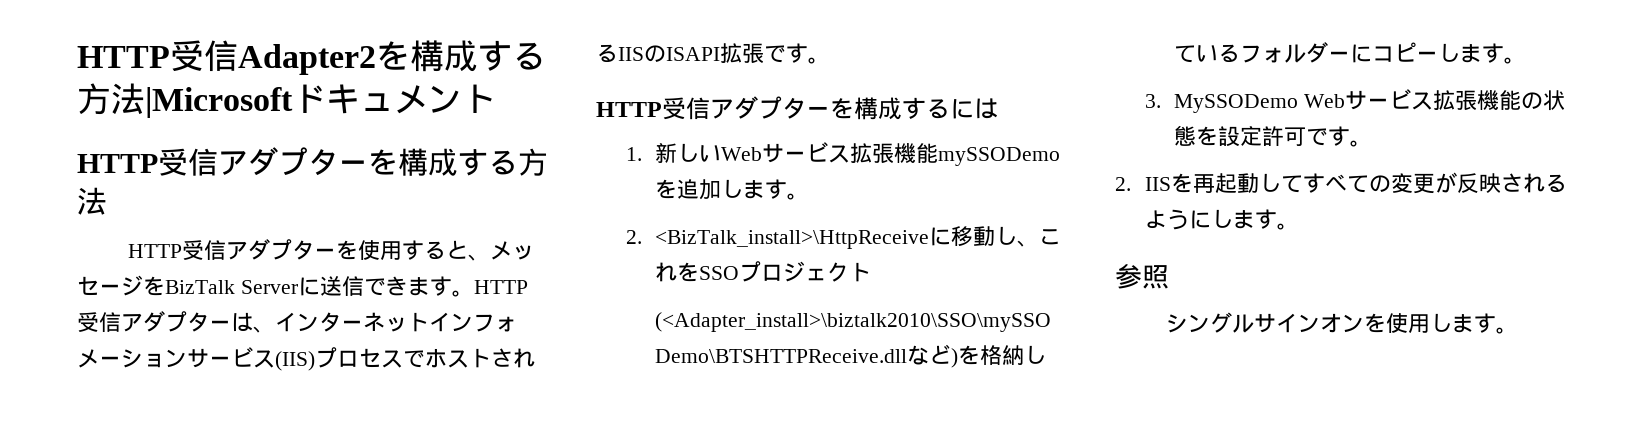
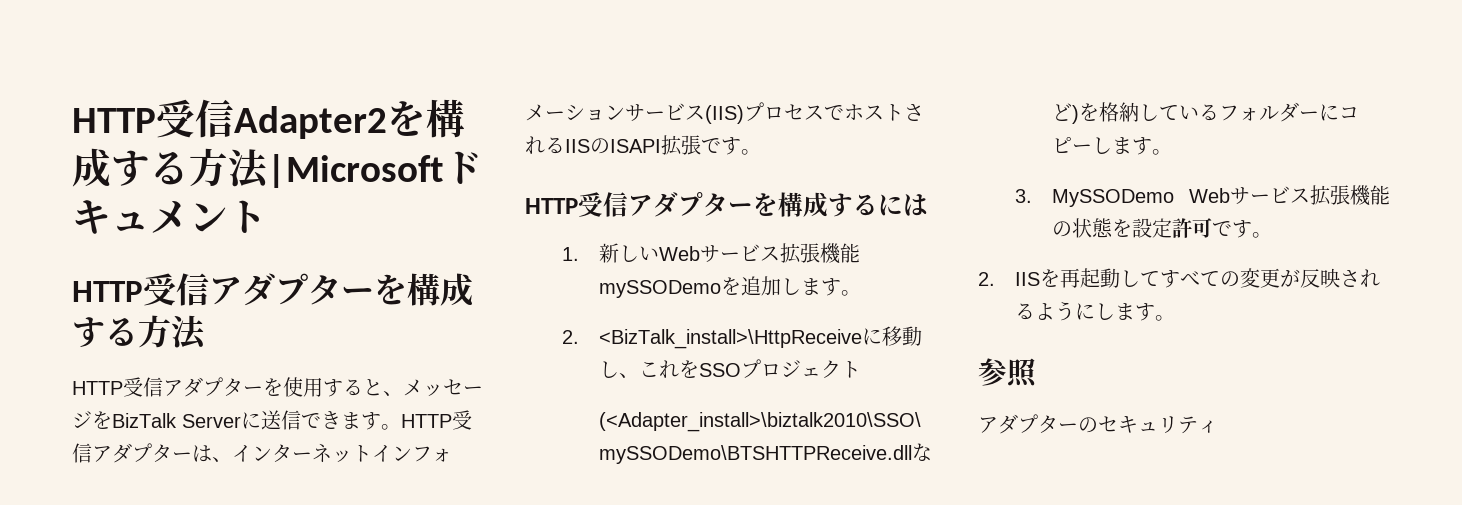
[1166,312,1519,334] シングルサインオンを使用します。 -> [978,414,1218,434] アダプターのセキュリティ

